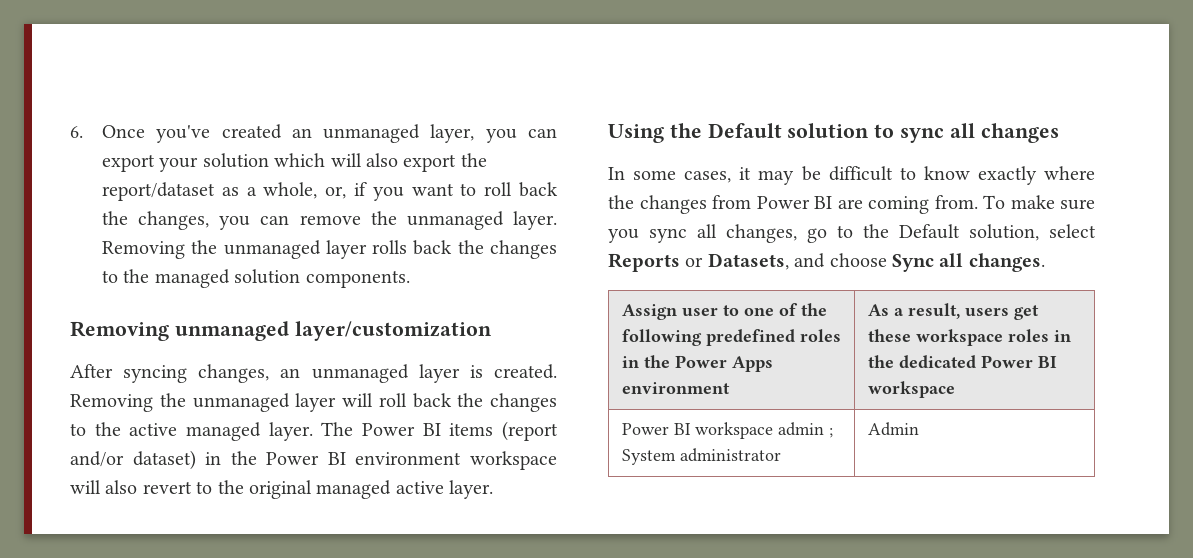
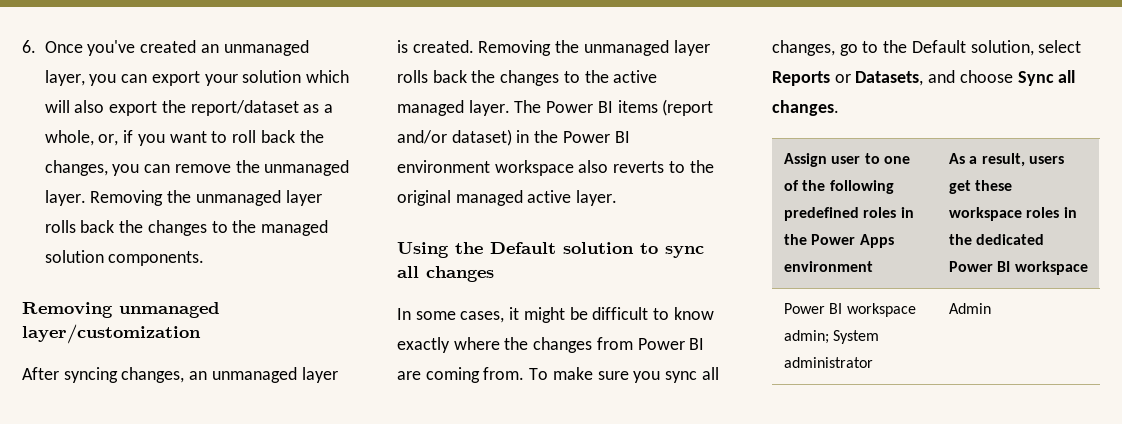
[342,393,407,407] will roll -> [397,70,428,83] rolls
[70,480,192,494] will also revert -> [578,160,665,173] also reverts
[758,170,795,185] may -> [523,307,565,323] might
[777,422,833,438] admin ; -> [784,330,830,344] admin;

